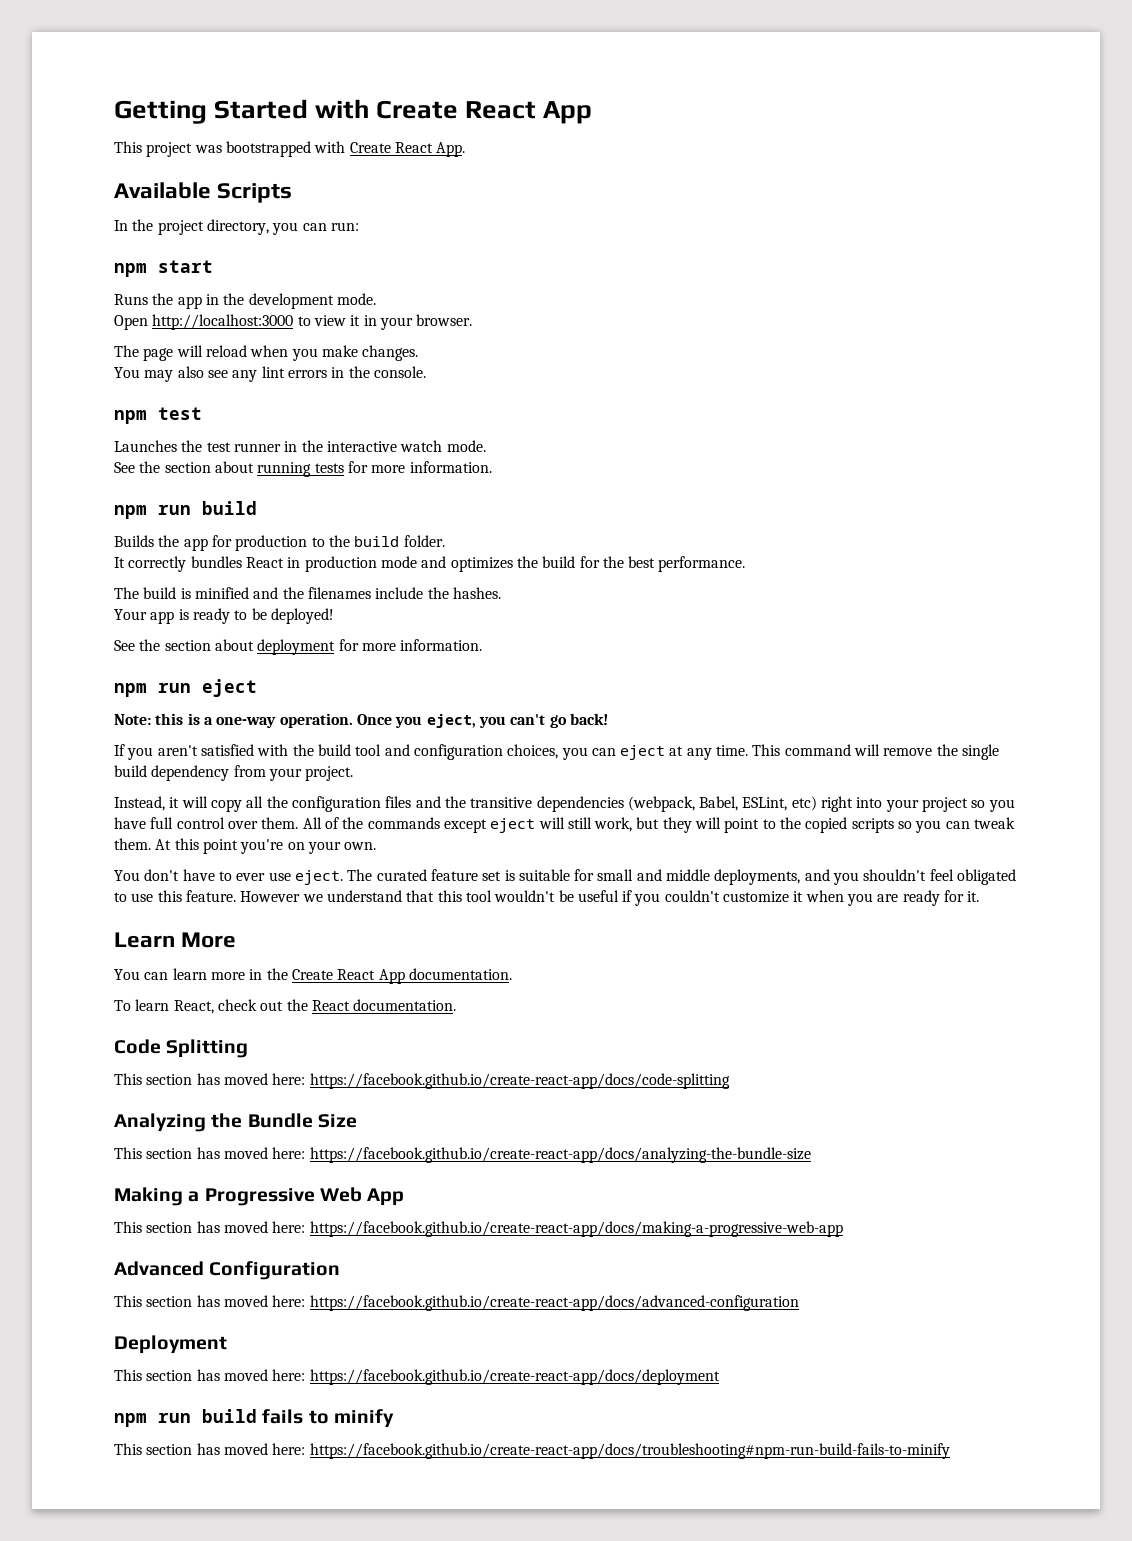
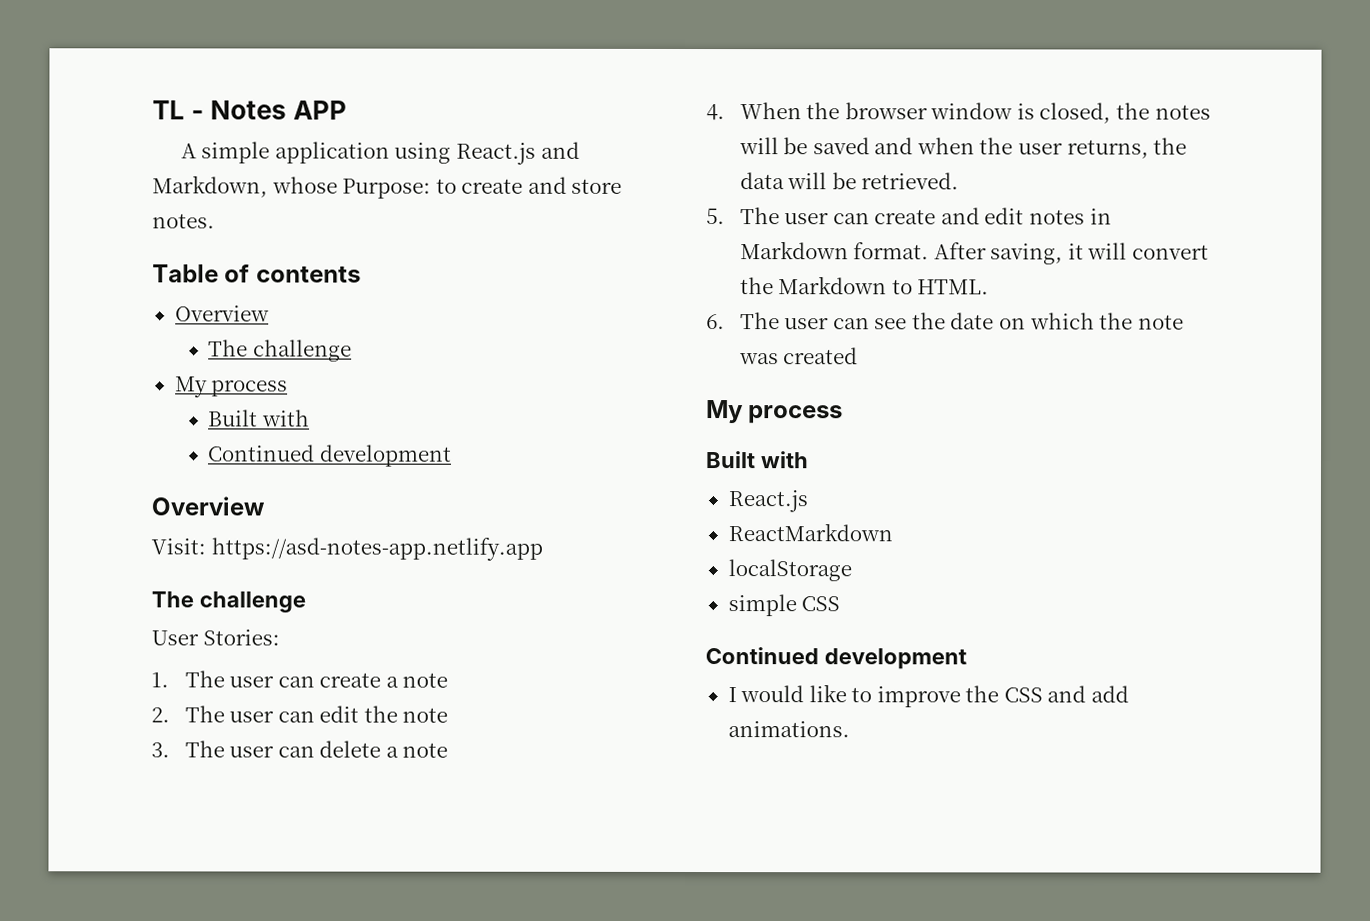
[114,99,593,124] [114,141,466,157] [114,182,293,203] [114,219,359,235] [114,260,213,277] [114,293,376,309] [114,314,473,330] [114,345,419,361] [114,366,426,382] [114,407,202,424] [114,440,486,452] [114,461,492,477] [114,501,257,519] [114,535,445,551] [114,556,746,572] [114,587,501,599] [114,608,334,624] [114,639,483,655] [114,679,257,697] [114,713,608,728] [114,744,1000,760] [114,765,354,781] [114,796,1015,812] [114,817,1016,833] [114,838,377,854] [114,869,1017,885] [114,890,980,906] [114,932,237,948] [114,968,512,984] [114,999,457,1014] [114,1039,249,1058] [114,1073,730,1089] [114,1113,357,1132] [114,1147,811,1163] [114,1187,405,1206] [114,1221,843,1237] [114,1261,341,1280] [114,1295,799,1311] [114,1335,227,1354] [114,1369,720,1385] [114,1409,394,1428] [114,1443,950,1459] Getting Started with Create React App // This project was bootstrapped with Create React App. // Available Scripts // In the project directory, you can run: // npm start // Runs the app in the development mode. // Open http://localhost:3000 to view it in your browser. // The page will reload when you make changes. // You may also see any lint errors in the console. // npm test // Launches the test runner in the interactive watch mode. // See the section about running tests for more information. // npm run build // Builds the app for production to the build folder. // It correctly bundles React in production mode and optimizes the build for the best performance. // The build is minified and the filenames include the hashes. // Your app is ready to be deployed! // See the section about deployment for more information. // npm run eject // Note: this is a one-way operation. Once you eject, you can't go back! // If you aren't satisfied with the build tool and configuration choices, you can eject at any time. This command will remove the single build dependency from your project. // Instead, it will copy all the configuration files and the transitive dependencies (webpack, Babel, ESLint, etc) right into your project so you have full control over them. All of the commands except eject will still work, but they will point to the copied scripts so you can tweak them. At this point you're on your own. // You don't have to ever use eject. The curated feature set is suitable for small and middle deployments, and you shouldn't feel obligated to use this feature. However we understand that this tool wouldn't be useful if you couldn't customize it when you are ready for it. // Learn More // You can learn more in the Create React App documentation. // To learn React, check out the React documentation. // Code Splitting // This section has moved here: https://facebook.github.io/create-react-app/docs/code-splitting // Analyzing the Bundle Size // This section has moved here: https://facebook.github.io/create-react-app/docs/analyzing-the-bundle-size // Making a Progressive Web App // This section has moved here: https://facebook.github.io/create-react-app/docs/making-a-progressive-web-app // Advanced Configuration // This section has moved here: https://facebook.github.io/create-react-app/docs/advanced-configuration // Deployment // This section has moved here: https://facebook.github.io/create-react-app/docs/deployment // npm run build fails to minify // This section has moved here: https://facebook.github.io/create-react-app/docs/troubleshooting#npm-run-build-fails-to-minify -> [152,100,348,120] [180,141,580,165] [152,175,623,199] [152,213,215,229] [152,264,361,283] [174,305,270,322] [208,339,352,362] [174,376,289,398] [208,409,310,427] [207,444,452,467] [151,496,265,516] [151,537,543,561] [151,591,306,613] [151,629,280,646] [151,670,449,688] [151,705,449,723] [151,740,449,758] [706,102,1211,124] [738,137,1188,159] [739,172,960,190] [706,207,1112,225] [739,241,1209,265] [739,276,990,295] [706,312,1184,330] [738,347,859,365] [706,400,844,424] [705,451,809,469] [727,490,808,513] [727,523,893,542] [727,559,852,582] [727,594,841,617] [705,647,967,670] [727,684,1129,708] [727,721,850,738] TL - Notes APP // A simple application using React.js and Markdown, whose Purpose: to create and store notes. // Table of contents // Overview // The challenge // My process // Built with // Continued development // Overview // Visit: https://asd-notes-app.netlify.app // The challenge // User Stories: // 1. The user can create a note // 2. The user can edit the note // 3. The user can delete a note // 4. When the browser window is closed, the notes will be saved and when the user returns, the data will be retrieved. // 5. The user can create and edit notes in Markdown format. After saving, it will convert the Markdown to HTML. // 6. The user can see the date on which the note was created // My process // Built with // React.js // ReactMarkdown // localStorage // simple CSS // Continued development // I would like to improve the CSS and add animations.

